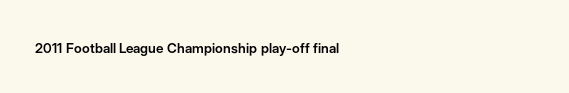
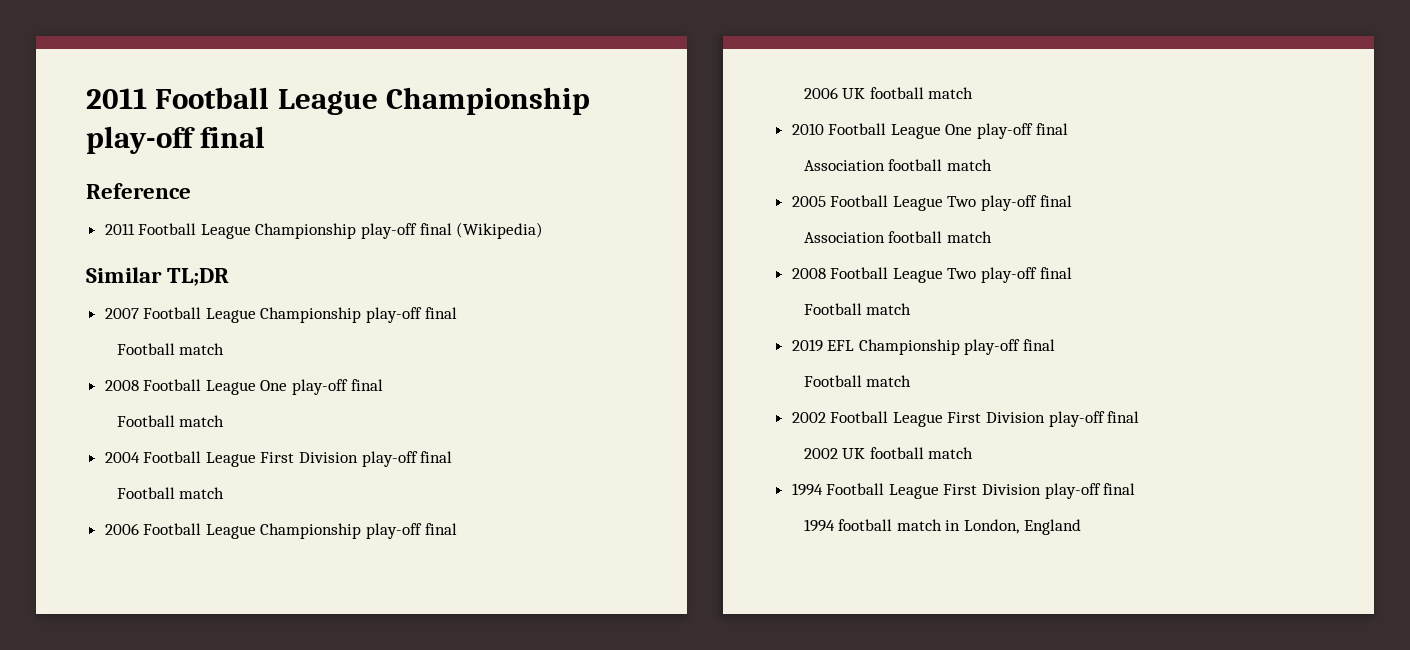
[35,43,340,56] 2011 Football League Championship play-off final -> [86,87,591,115] [86,126,266,154] [86,183,191,199] [104,222,544,239] [86,267,230,286] [104,307,457,323] [116,343,225,355] [104,379,383,395] [116,415,225,427] [104,451,453,467] [116,487,225,499] [104,523,457,539] [803,87,974,99] [791,123,1068,139] [803,159,992,171] [791,195,1072,211] [803,231,992,243] [791,267,1072,283] [803,303,912,315] [791,339,1056,355] [803,375,912,387] [791,411,1140,427] [803,447,974,459] [791,483,1136,499] [803,519,1081,535] 2011 Football League Championship play-off final // Reference // 2011 Football League Championship play-off final (Wikipedia) // Similar TL;DR // 2007 Football League Championship play-off final // Football match // 2008 Football League One play-off final // Football match // 2004 Football League First Division play-off final // Football match // 2006 Football League Championship play-off final // 2006 UK football match // 2010 Football League One play-off final // Association football match // 2005 Football League Two play-off final // Association football match // 2008 Football League Two play-off final // Football match // 2019 EFL Championship play-off final // Football match // 2002 Football League First Division play-off final // 2002 UK football match // 1994 Football League First Division play-off final // 1994 football match in London, England

